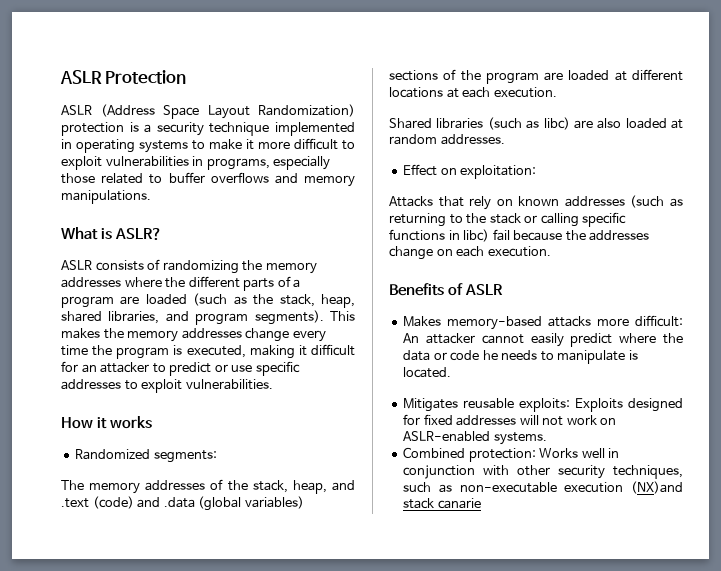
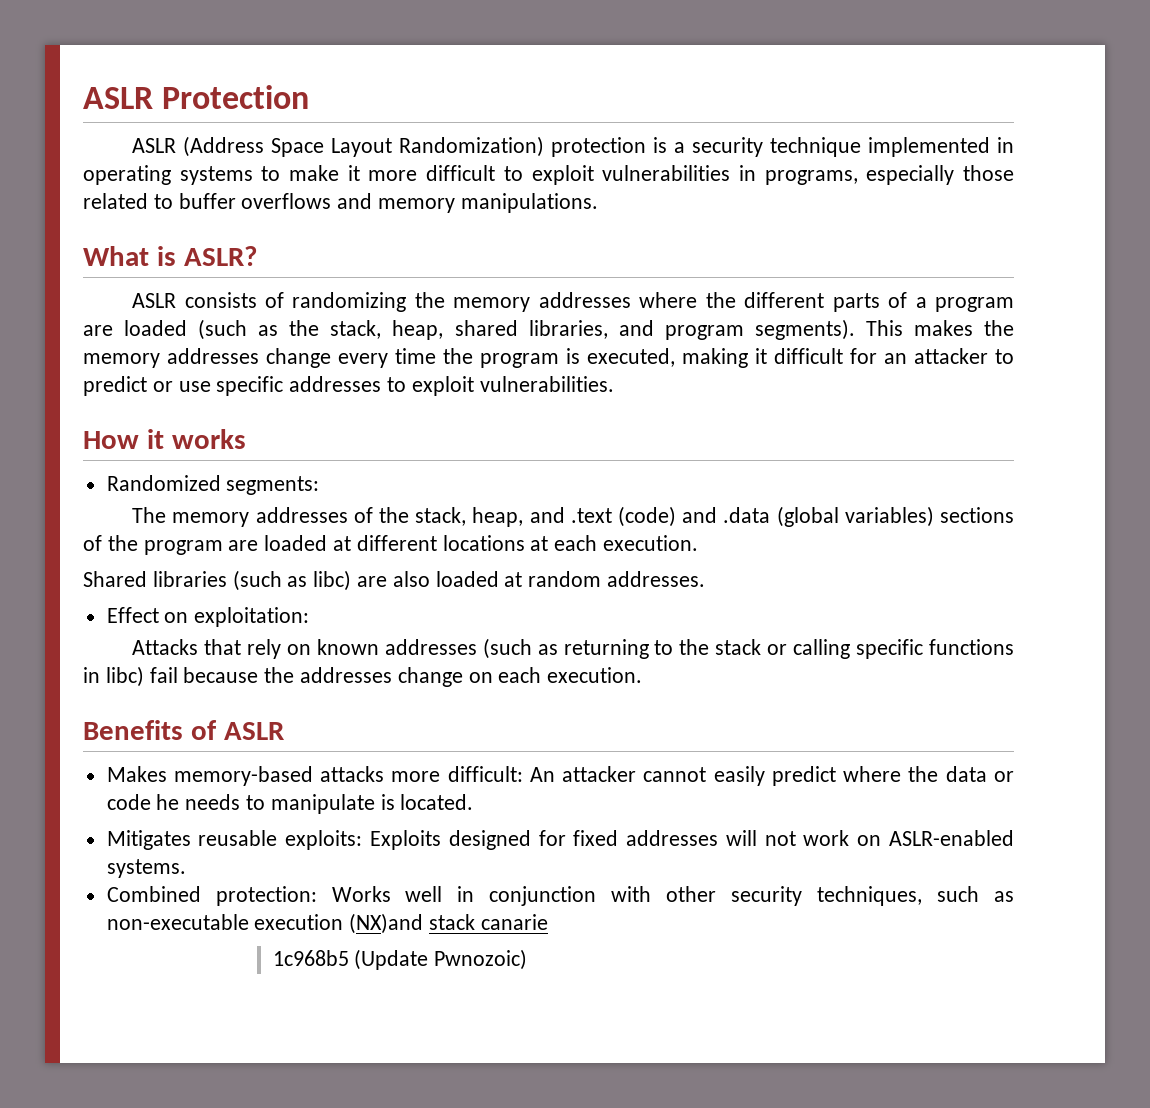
(481, 503) none -> [272,949,528,970] // 1c968b5 (Update Pwnozoic)

